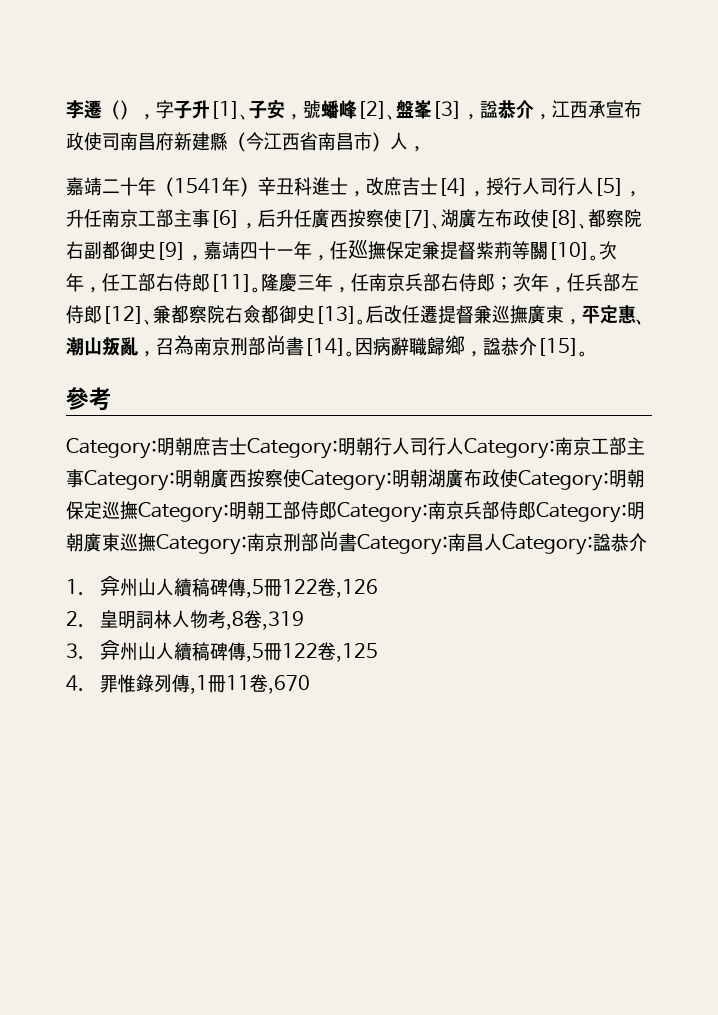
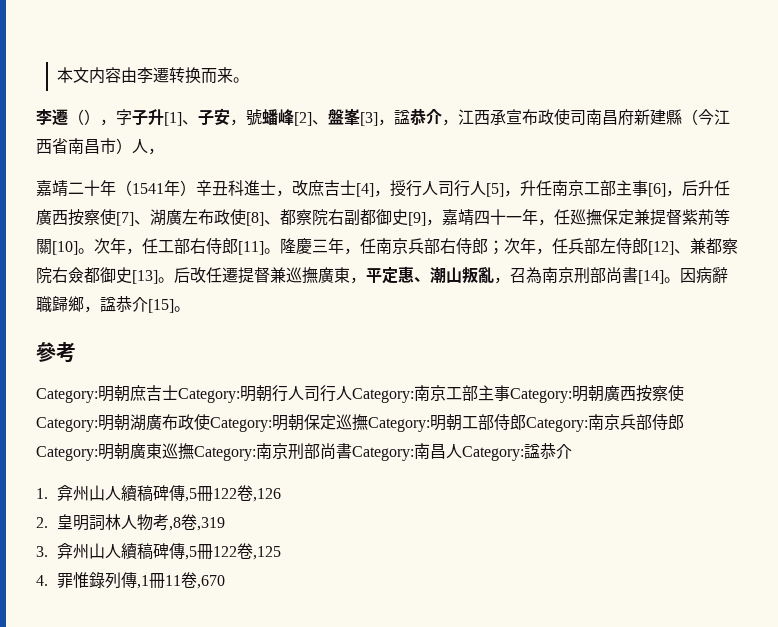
(66, 109) none -> [57,67,250,84] 本文内容由李遷转换而来。 //

